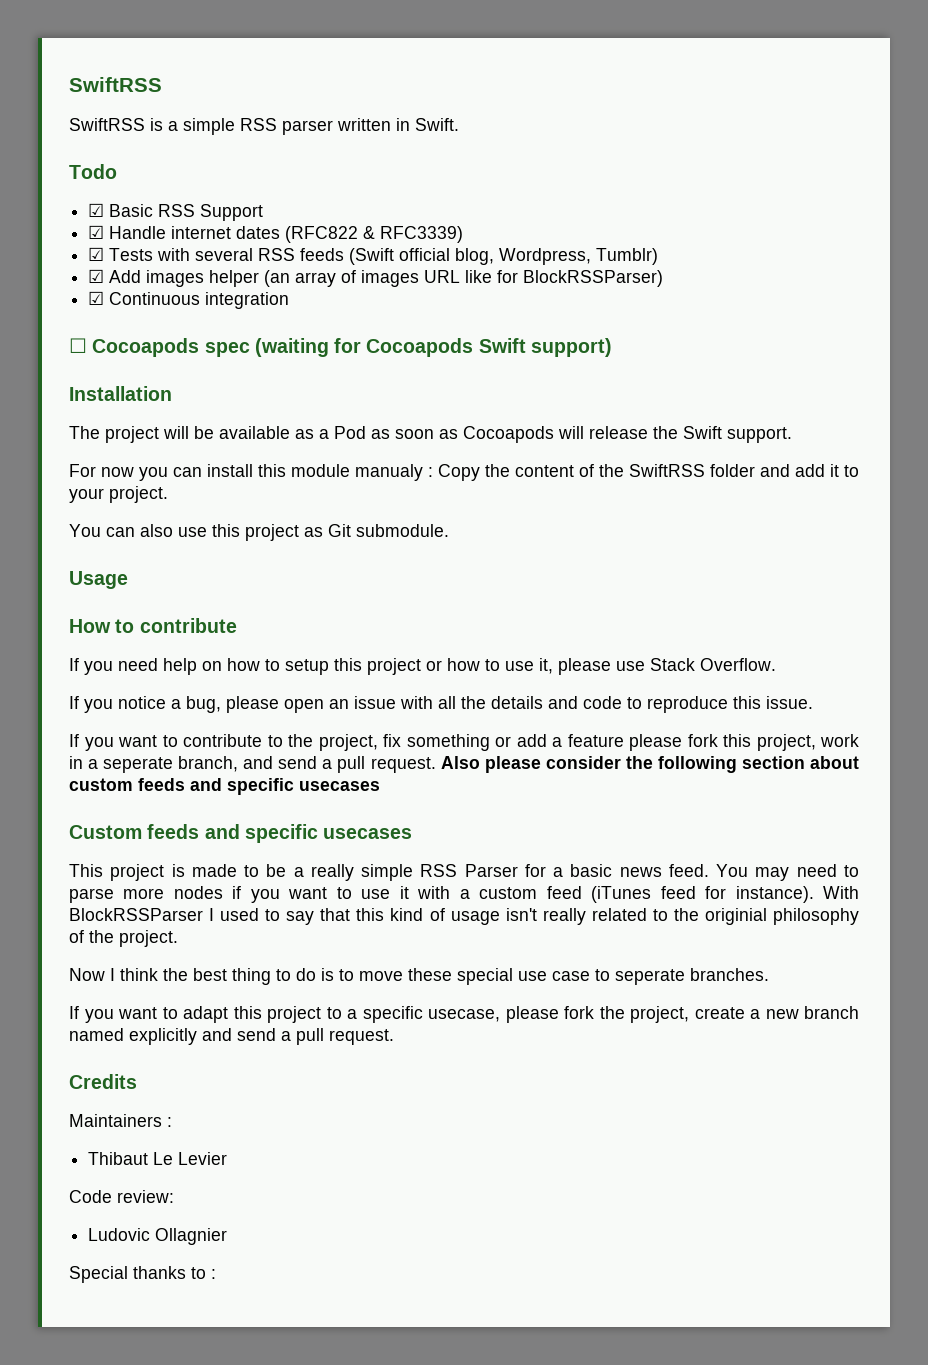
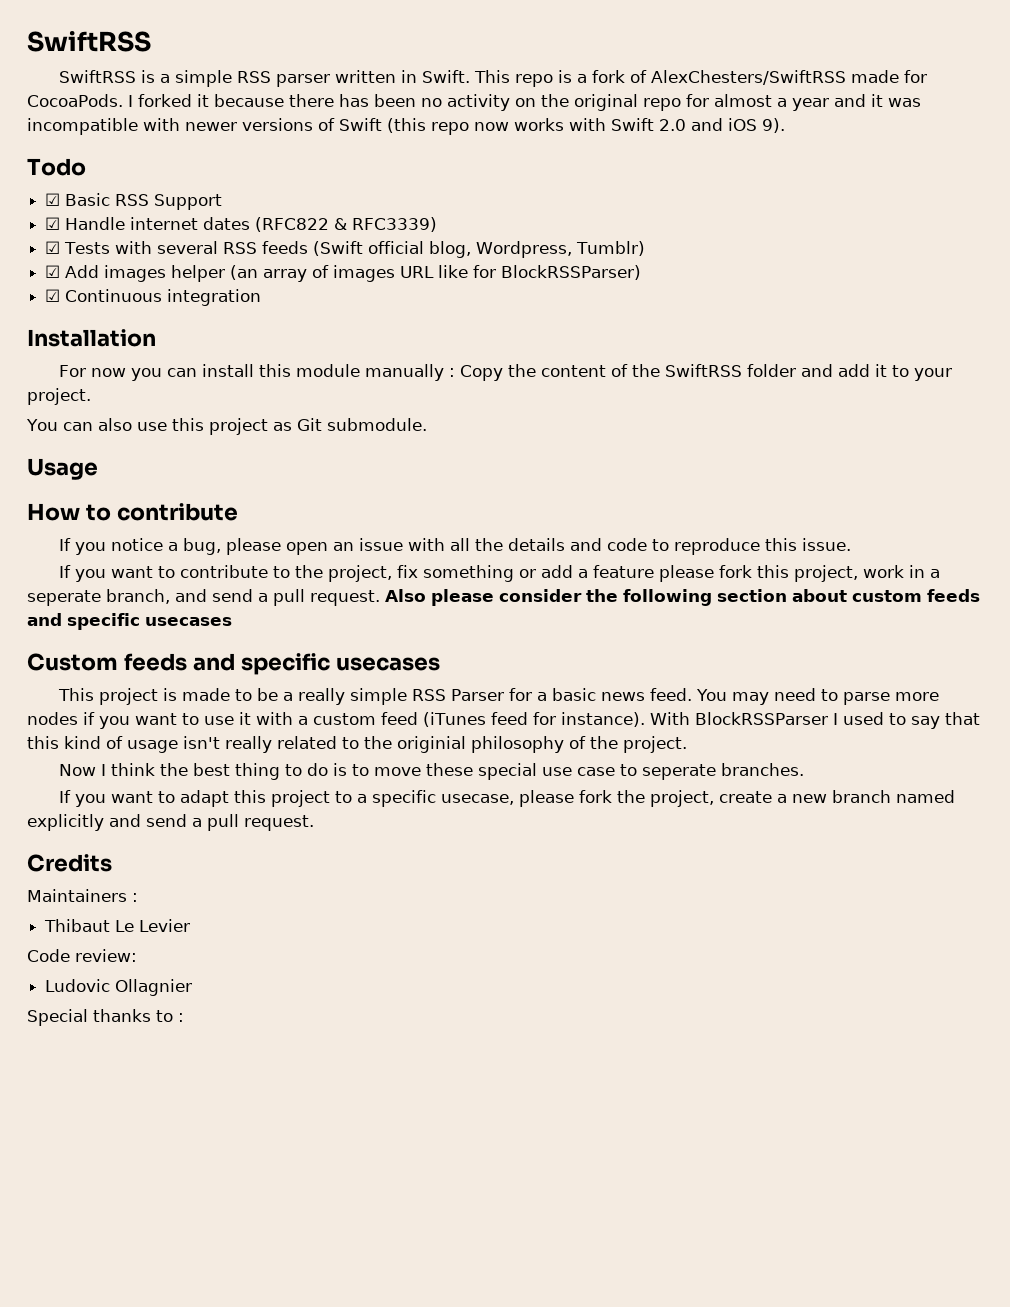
(459, 124) none -> [473,70,927,87] [27,94,921,111] [27,118,785,135] This repo is a fork of AlexChesters/SwiftRSS made for CocoaPods. I forked it because there has been no activity on the original repo for almost a year and it was incompatible with newer versions of Swift (this repo now works with Swift 2.0 and iOS 9).
[69,338,612,357] [69,386,172,401] [69,426,792,443] ☐ Cocoapods spec (waiting for Cocoapods Swift support) // Installation // The project will be available as a Pod as soon as Cocoapods will release the Swift support. -> [27,329,156,347] Installation
[355,464,423,481] manualy -> [364,364,444,381] manually
[69,658,776,675] // If you need help on how to setup this project or how to use it, please use Stack Overflow. -> (238, 512) none

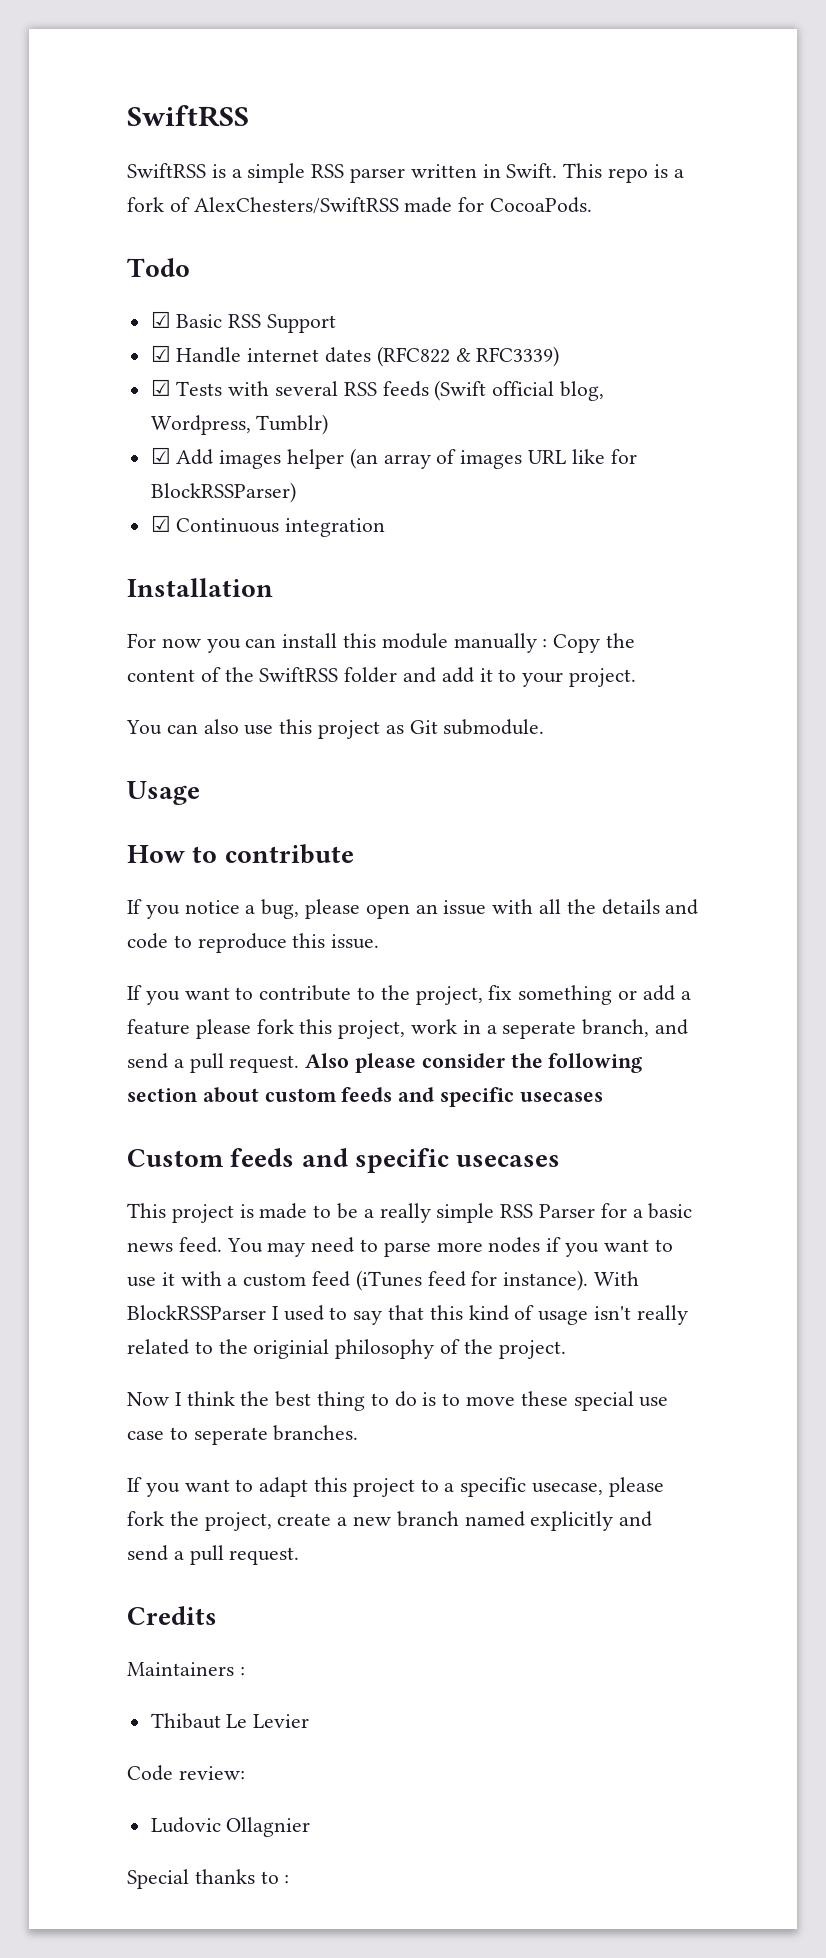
[128,94,921,111] [27,118,785,135] I forked it because there has been no activity on the original repo for almost a year and it was incompatible with newer versions of Swift (this repo now works with Swift 2.0 and iOS 9). -> (593, 205) none

